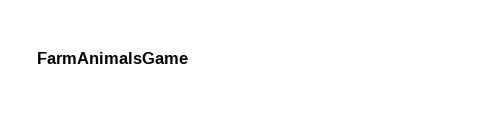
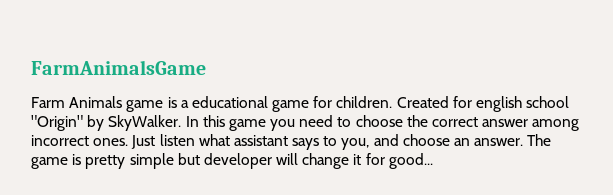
(188, 58) none -> [31,96,570,112] [31,115,580,131] [31,134,552,150] [31,153,433,169] // Farm Animals game is a educational game for children. Created for english school "Origin" by SkyWalker. In this game you need to choose the correct answer among incorrect ones. Just listen what assistant says to you, and choose an answer. The game is pretty simple but developer will change it for good...

